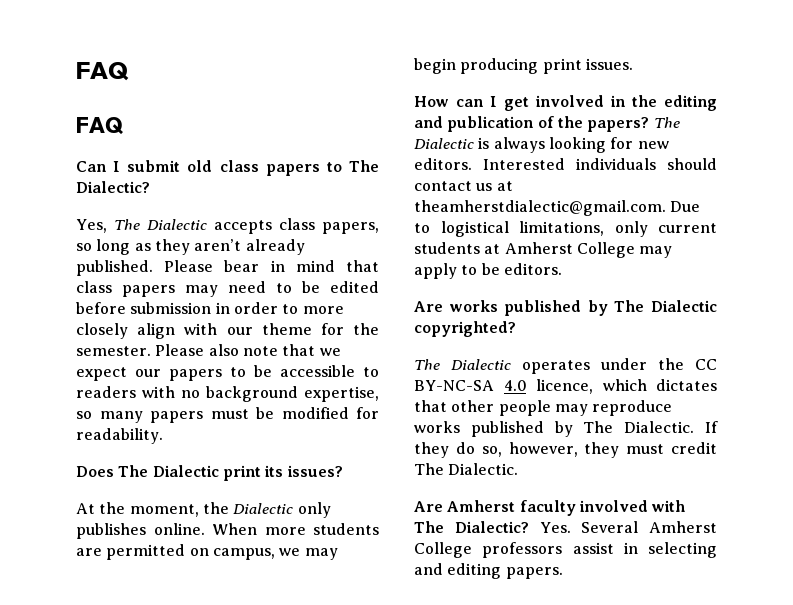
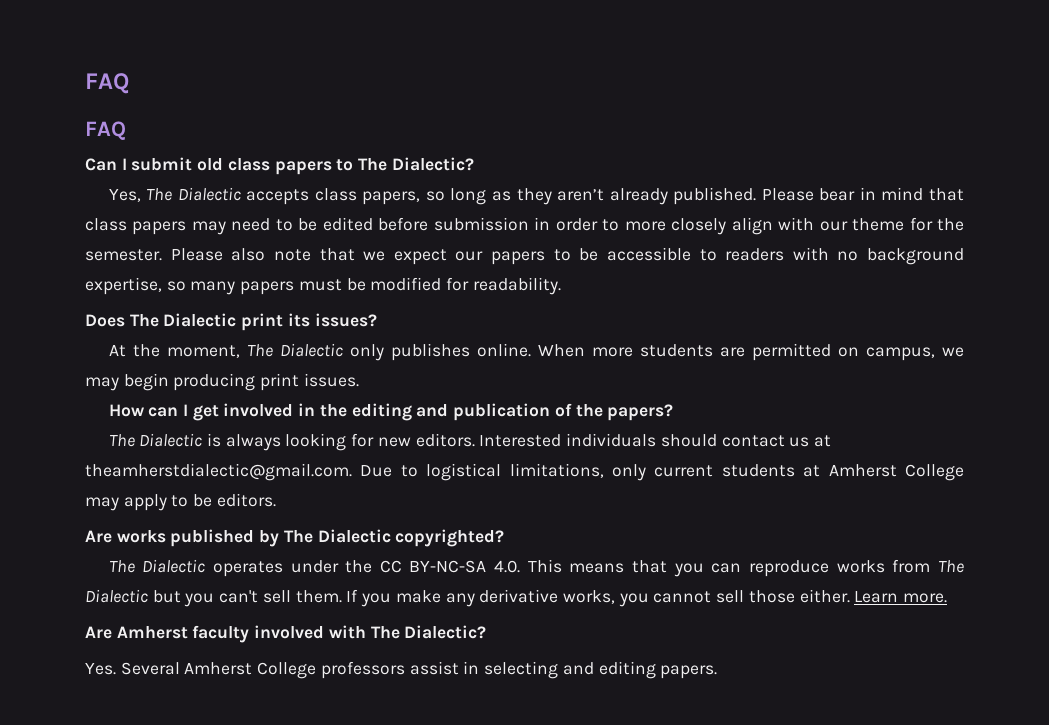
[202,502,229,514] the -> [246,344,273,357] The
(650, 124) none -> (674, 412) //
[503,379,717,394] [414,400,673,416] [414,421,718,437] [414,442,717,458] [414,463,519,475] 4.0 licence, which dictates that other people may reproduce works published by The Dialectic. If they do so, however, they must credit The Dialectic. -> [494,559,965,577] [85,589,948,607] 4.0. This means that you can reproduce works from The Dialectic but you can't sell them. If you make any derivative works, you cannot sell those either. Learn more.
(529, 527) none -> (487, 632) //

